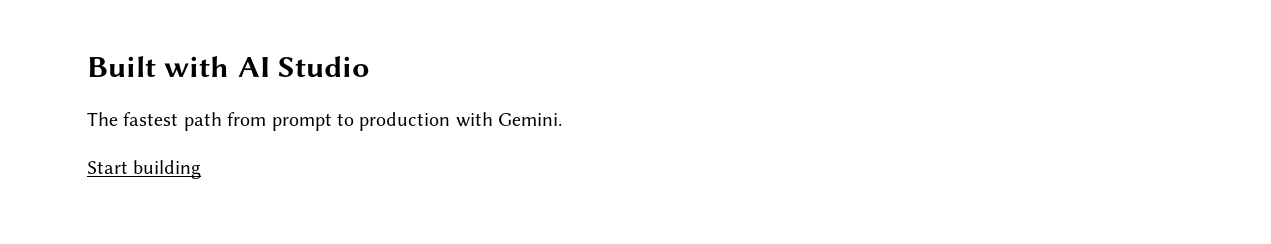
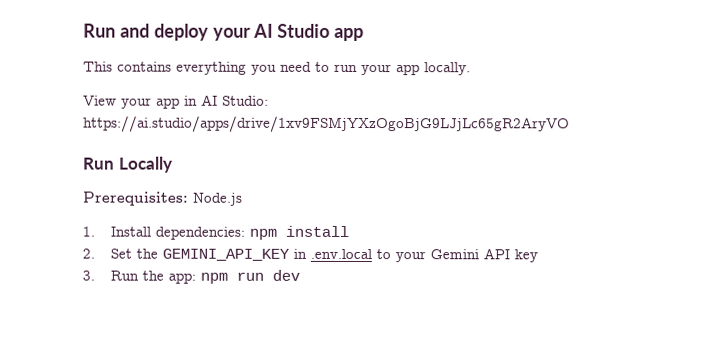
[87,56,371,77] [87,112,563,131] [87,160,202,179] Built with AI Studio // The fastest path from prompt to production with Gemini. // Start building -> [83,23,365,42] [83,61,471,76] [83,94,269,109] [83,115,570,134] [83,156,173,173] [82,191,242,206] [82,225,350,240] [82,248,539,263] [82,269,301,284] Run and deploy your AI Studio app // This contains everything you need to run your app locally. // View your app in AI Studio: https://ai.studio/apps/drive/1xv9FSMjYXzOgoBjG9LJjLc65gR2AryVO // Run Locally // Prerequisites: Node.js // 1. Install dependencies: npm install // 2. Set the GEMINI_API_KEY in .env.local to your Gemini API key // 3. Run the app: npm run dev

